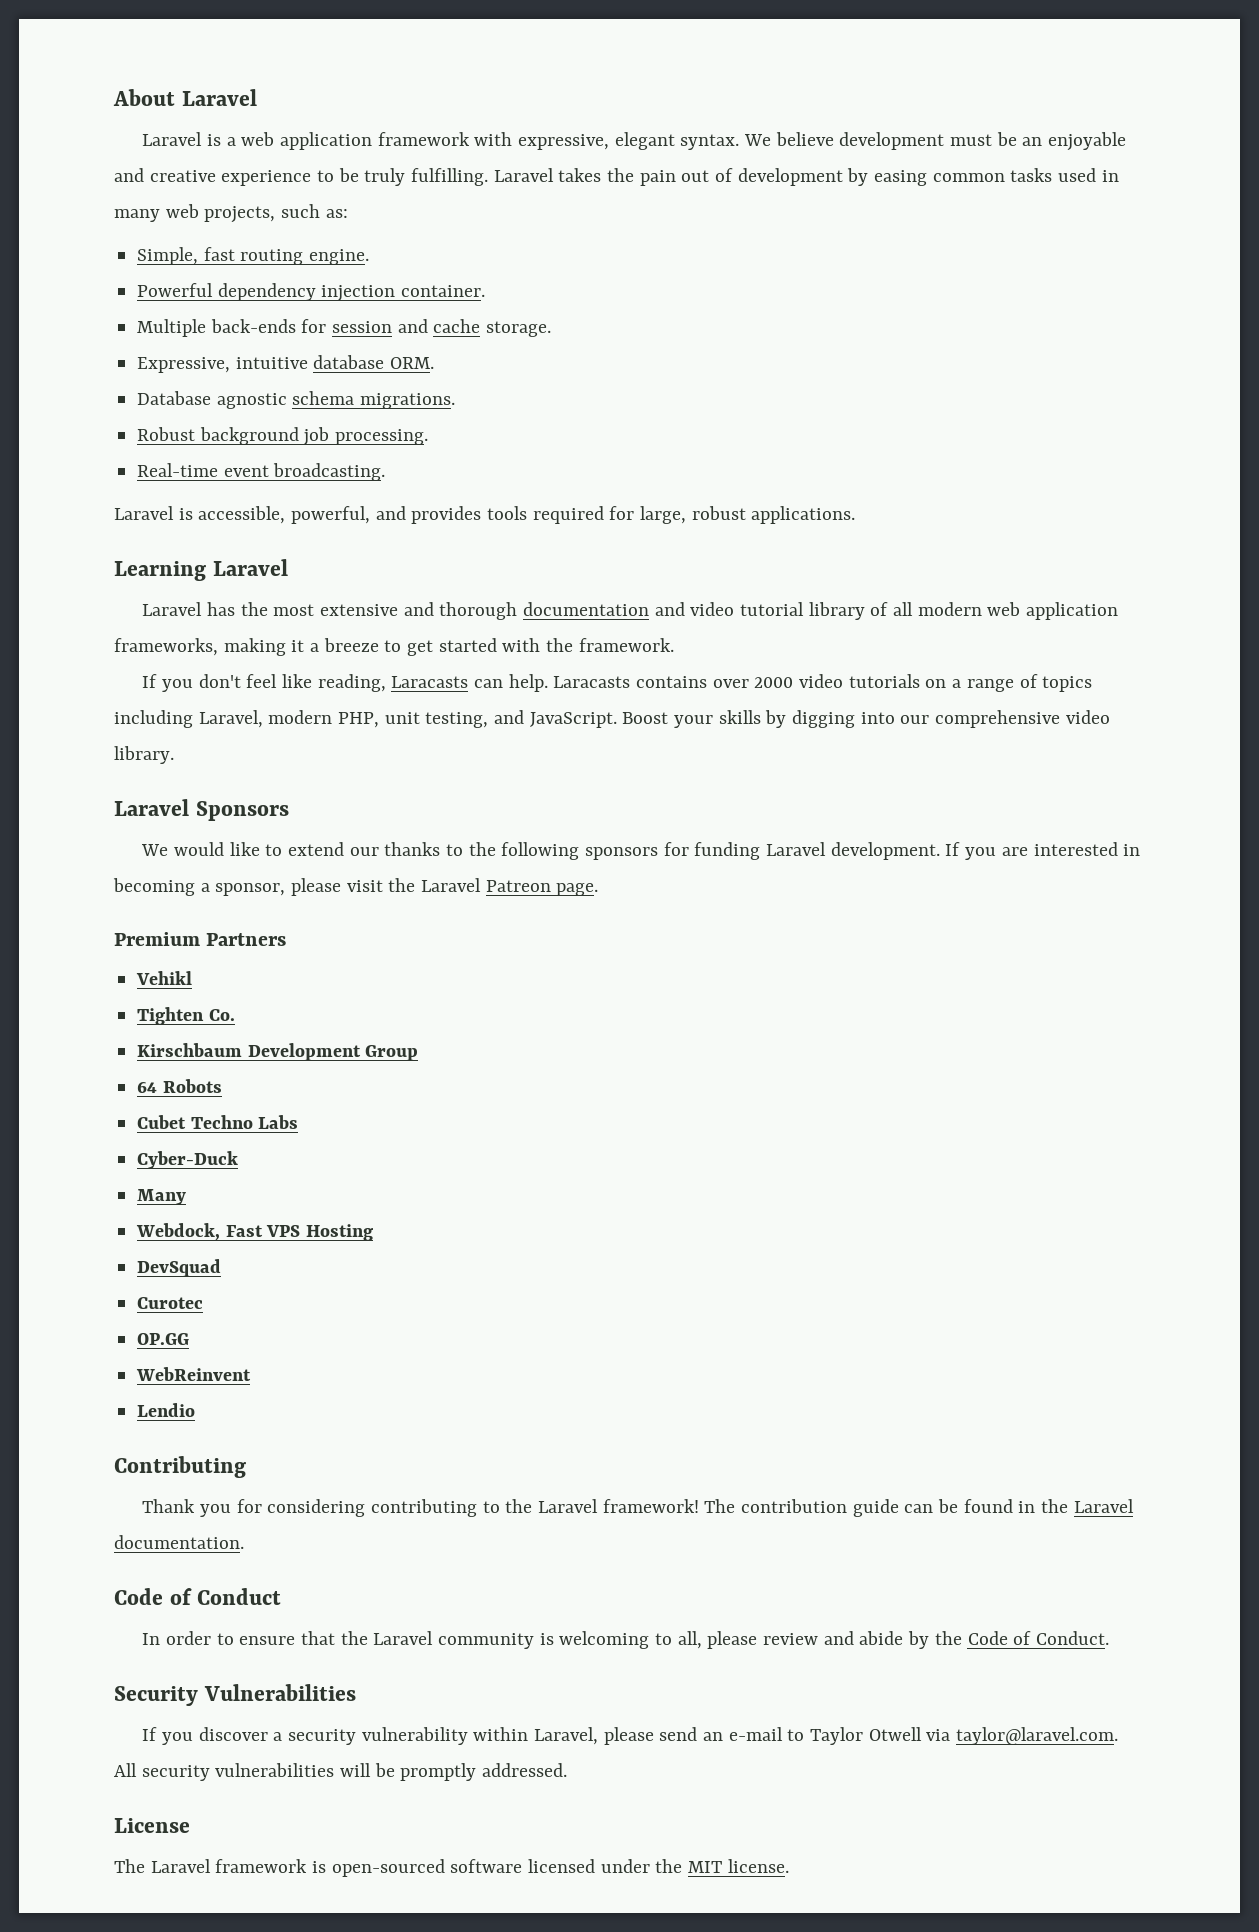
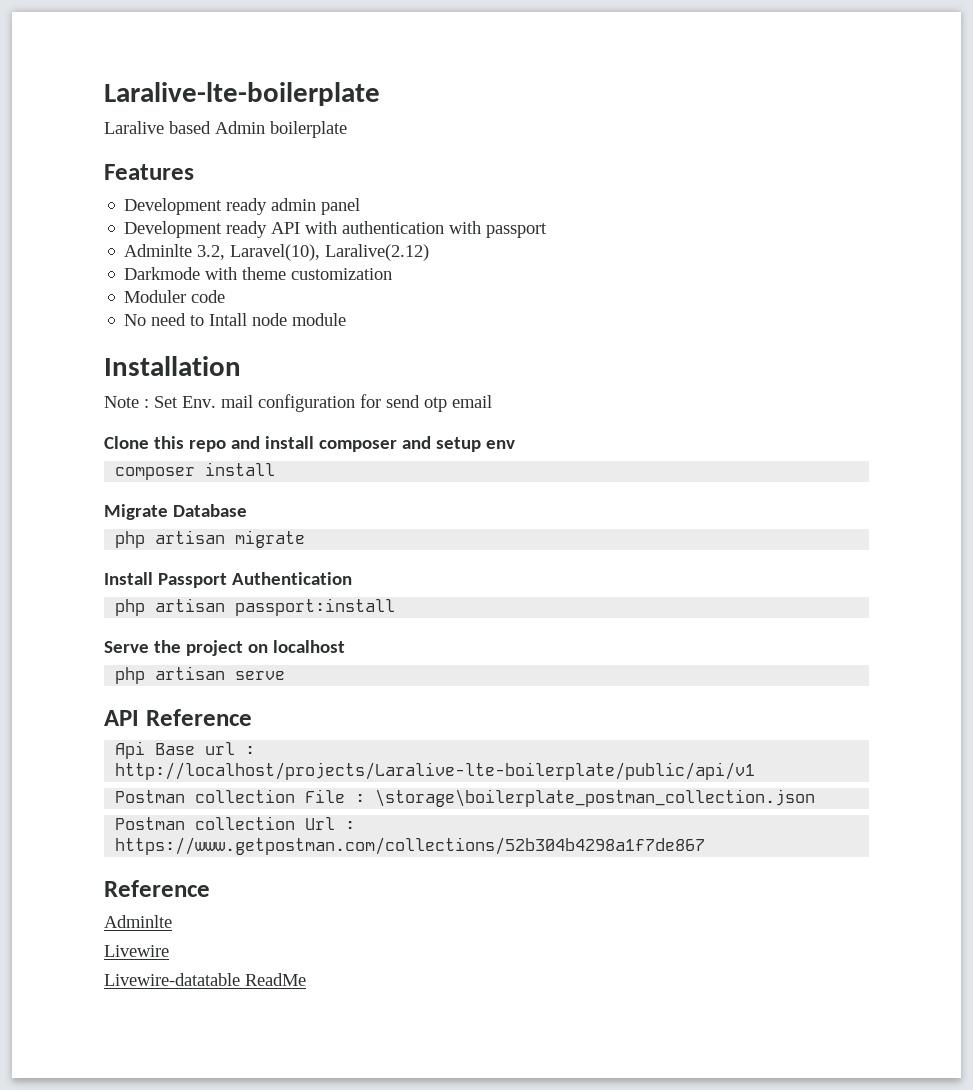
[113,89,257,106] [142,132,1127,151] [114,168,1119,186] [114,204,348,223] [137,247,370,265] [137,283,486,302] [137,319,552,337] [137,355,435,373] [137,391,456,409] [137,427,429,446] [137,463,386,481] [114,506,856,524] [114,559,288,581] [142,602,1119,620] [114,638,674,656] [142,674,1093,692] [114,710,1110,728] [114,746,174,764] [114,799,289,821] [141,842,1141,860] [113,878,599,896] [114,932,287,946] [136,971,193,985] [137,1007,235,1025] [137,1043,419,1061] [137,1079,222,1093] [137,1115,299,1129] [137,1151,239,1169] [137,1189,187,1205] [136,1223,374,1241] [137,1259,222,1277] [137,1297,204,1309] [137,1333,190,1345] [136,1367,252,1381] [137,1403,196,1417] [114,1456,246,1478] [142,1499,1134,1517] [114,1535,244,1549] [114,1588,282,1605] [142,1631,1109,1649] [114,1684,356,1706] [142,1727,1119,1745] [114,1763,568,1781] [114,1818,190,1833] [114,1859,789,1877] About Laravel // Laravel is a web application framework with expressive, elegant syntax. We believe development must be an enjoyable and creative experience to be truly fulfilling. Laravel takes the pain out of development by easing common tasks used in many web projects, such as: // Simple, fast routing engine. // Powerful dependency injection container. // Multiple back-ends for session and cache storage. // Expressive, intuitive database ORM. // Database agnostic schema migrations. // Robust background job processing. // Real-time event broadcasting. // Laravel is accessible, powerful, and provides tools required for large, robust applications. // Learning Laravel // Laravel has the most extensive and thorough documentation and video tutorial library of all modern web application frameworks, making it a breeze to get started with the framework. // If you don't feel like reading, Laracasts can help. Laracasts contains over 2000 video tutorials on a range of topics including Laravel, modern PHP, unit testing, and JavaScript. Boost your skills by digging into our comprehensive video library. // Laravel Sponsors // We would like to extend our thanks to the following sponsors for funding Laravel development. If you are interested in becoming a sponsor, please visit the Laravel Patreon page. // Premium Partners // Vehikl // Tighten Co. // Kirschbaum Development Group // 64 Robots // Cubet Techno Labs // Cyber-Duck // Many // Webdock, Fast VPS Hosting // DevSquad // Curotec // OP.GG // WebReinvent // Lendio // Contributing // Thank you for considering contributing to the Laravel framework! The contribution guide can be found in the Laravel documentation. // Code of Conduct // In order to ensure that the Laravel community is welcoming to all, please review and abide by the Code of Conduct. // Security Vulnerabilities // If you discover a security vulnerability within Laravel, please send an e-mail to Taylor Otwell via taylor@laravel.com. All security vulnerabilities will be promptly addressed. // License // The Laravel framework is open-sourced software licensed under the MIT license. -> [104,82,380,106] [104,121,347,138] [104,164,194,180] [124,198,361,215] [124,221,548,238] [124,244,430,261] [124,267,393,280] [124,290,226,303] [124,313,347,326] [104,356,241,376] [104,394,492,412] [104,436,515,452] [115,462,276,480] [104,504,247,520] [115,530,306,548] [104,572,352,588] [115,598,396,616] [104,640,345,656] [115,666,286,684] [104,709,252,726] [115,741,256,759] [115,762,756,780] [115,789,816,807] [115,816,356,830] [115,837,706,855] [104,880,210,897] [104,915,172,928] [104,945,169,957] [104,973,306,986] Laralive-lte-boilerplate // Laralive based Admin boilerplate // Features // Development ready admin panel // Development ready API with authentication with passport // Adminlte 3.2, Laravel(10), Laralive(2.12) // Darkmode with theme customization // Moduler code // No need to Intall node module // Installation // Note : Set Env. mail configuration for send otp email // Clone this repo and install composer and setup env // composer install // Migrate Database // php artisan migrate // Install Passport Authentication // php artisan passport:install // Serve the project on localhost // php artisan serve // API Reference // Api Base url : http://localhost/projects/Laralive-lte-boilerplate/public/api/v1 // Postman collection File : \storage\boilerplate_postman_collection.json // Postman collection Url : https://www.getpostman.com/collections/52b304b4298a1f7de867 // Reference // Adminlte // Livewire // Livewire-datatable ReadMe

